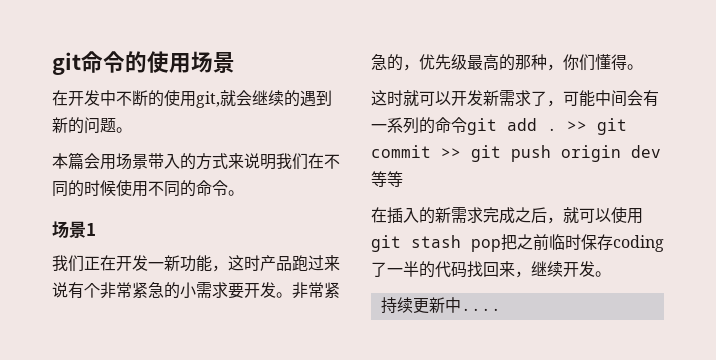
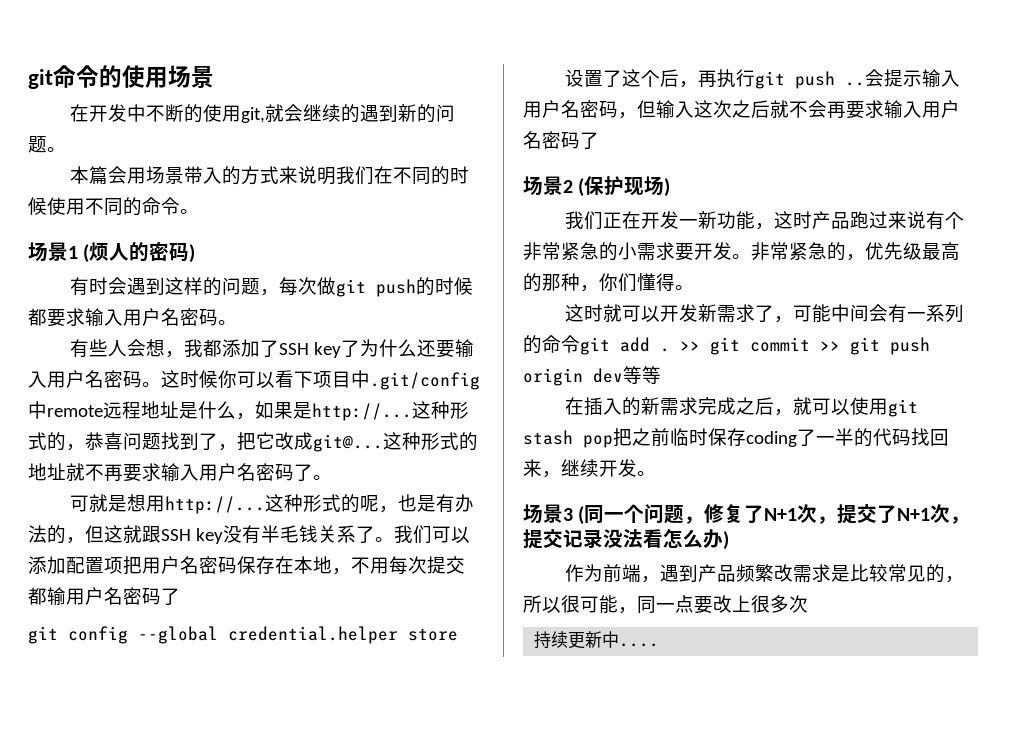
(96, 229) none -> [83,242,196,263] [70,277,474,297] [28,308,237,327] [70,339,475,358] [28,370,480,390] [28,401,469,421] [28,432,478,452] [28,463,332,482] [70,494,475,514] [28,525,470,544] [28,556,465,575] [28,587,180,606] [28,626,458,644] [565,69,961,89] [523,100,960,119] [523,131,599,149] [523,176,671,197] (烦人的密码) // 有时会遇到这样的问题，每次做git push的时候都要求输入用户名密码。 // 有些人会想，我都添加了SSH key了为什么还要输入用户名密码。这时候你可以看下项目中.git/config中remote远程地址是什么，如果是http://...这种形式的，恭喜问题找到了，把它改成git@...这种形式的地址就不再要求输入用户名密码了。 // 可就是想用http://...这种形式的呢，也是有办法的，但这就跟SSH key没有半毛钱关系了。我们可以添加配置项把用户名密码保存在本地，不用每次提交都输用户名密码了 // git config --global credential.helper store // 设置了这个后，再执行git push ..会提示输入用户名密码，但输入这次之后就不会再要求输入用户名密码了 // 场景2 (保护现场)
(611, 274) none -> [523,504,971,525] [523,529,729,550] [565,564,965,583] [523,595,808,614] // 场景3 (同一个问题，修复了N+1次，提交了N+1次，提交记录没法看怎么办) // 作为前端，遇到产品频繁改需求是比较常见的，所以很可能，同一点要改上很多次

